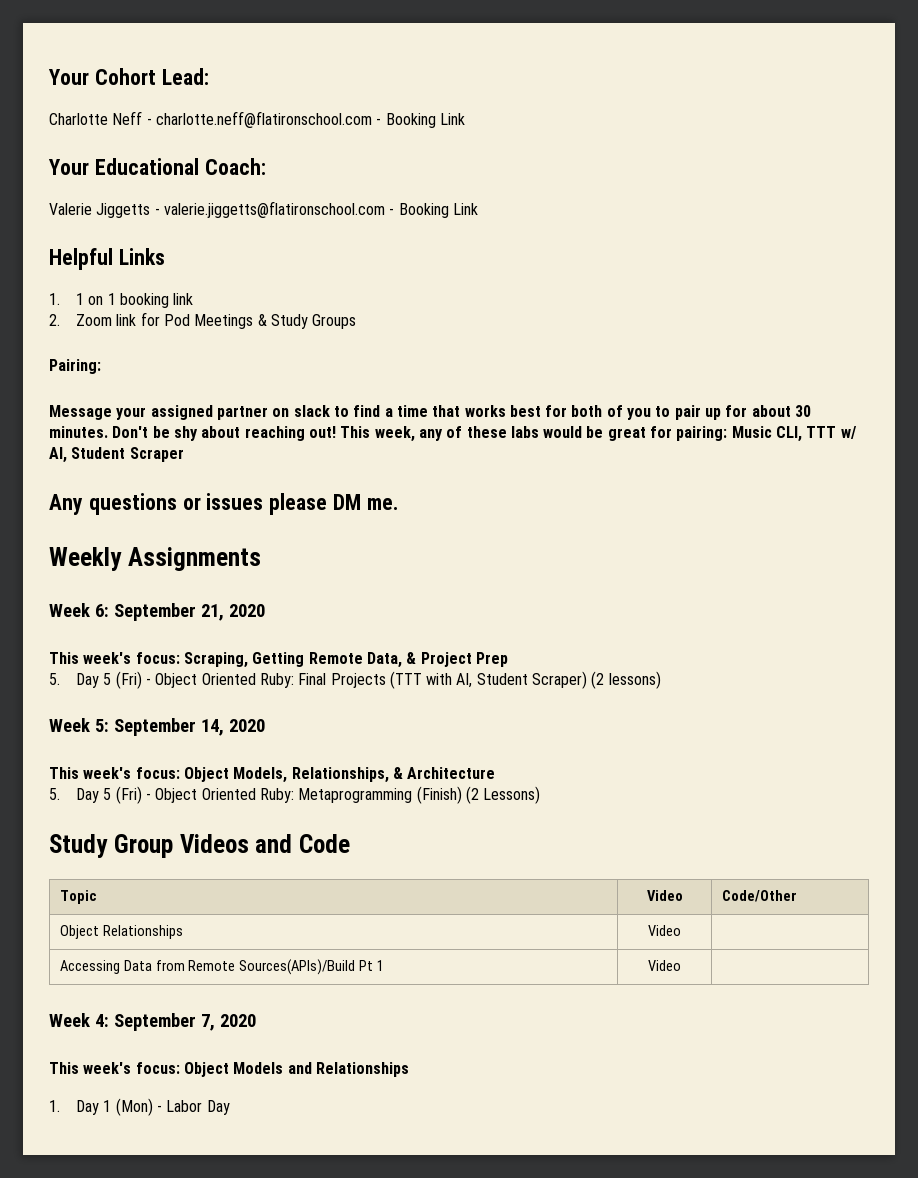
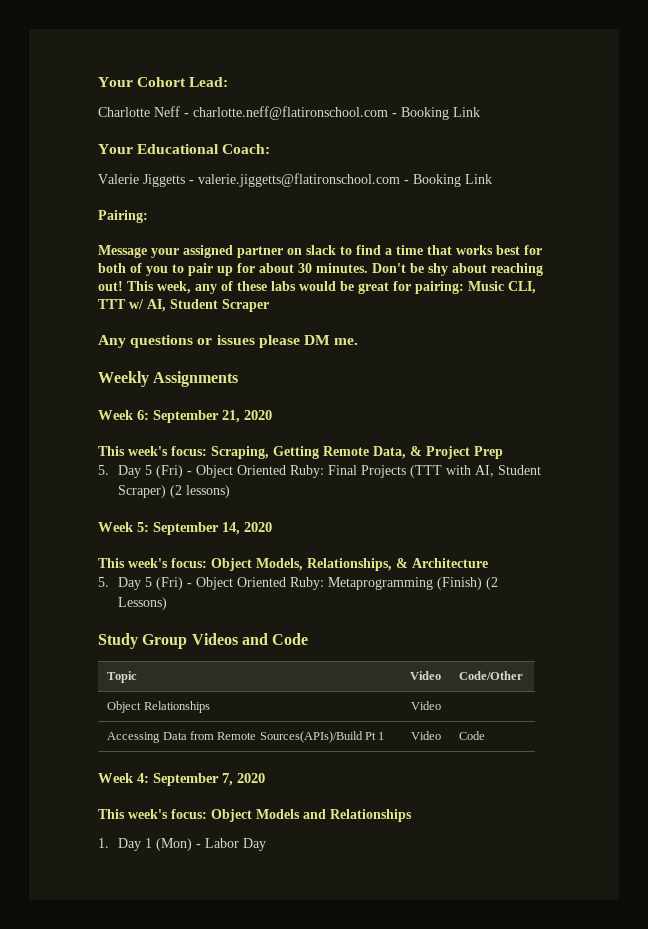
[49,248,165,270] [49,293,194,308] [49,312,357,329] // Helpful Links // 1. 1 on 1 booking link // 2. Zoom link for Pod Meetings & Study Groups -> (492, 179) none
(681, 965) none -> [459,731,486,740] Code

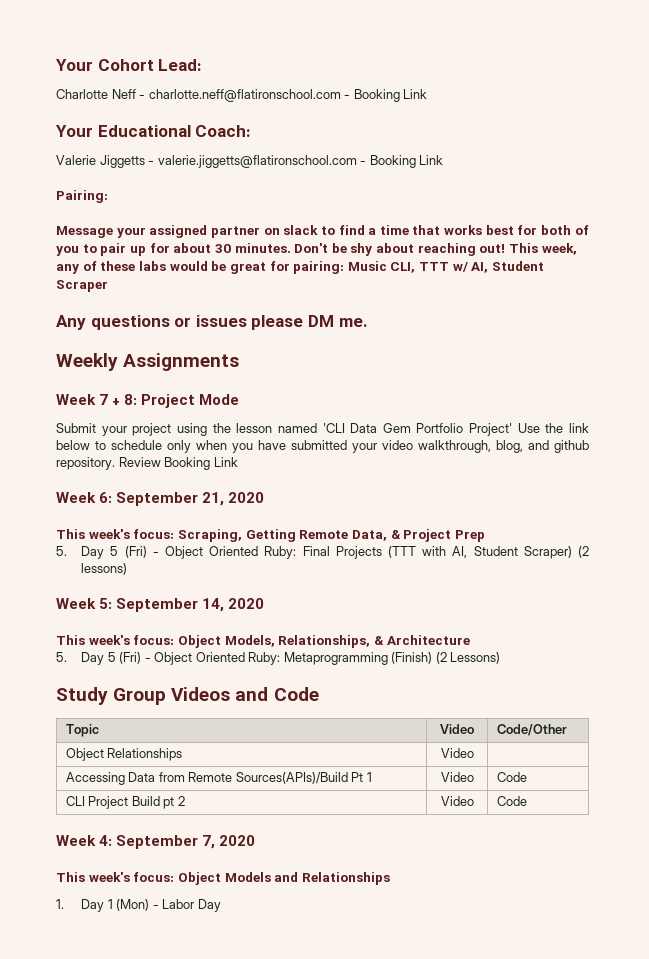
(239, 379) none -> [56,394,240,408] [56,423,590,436] [56,440,589,453] [56,457,238,470] // Week 7 + 8: Project Mode // Submit your project using the lesson named 'CLI Data Gem Portfolio Project' Use the link below to schedule only when you have submitted your video walkthrough, blog, and github repository. Review Booking Link
(486, 735) none -> [65,796,185,809] [440,796,474,806] [496,796,527,806] // CLI Project Build pt 2 | Video | Code

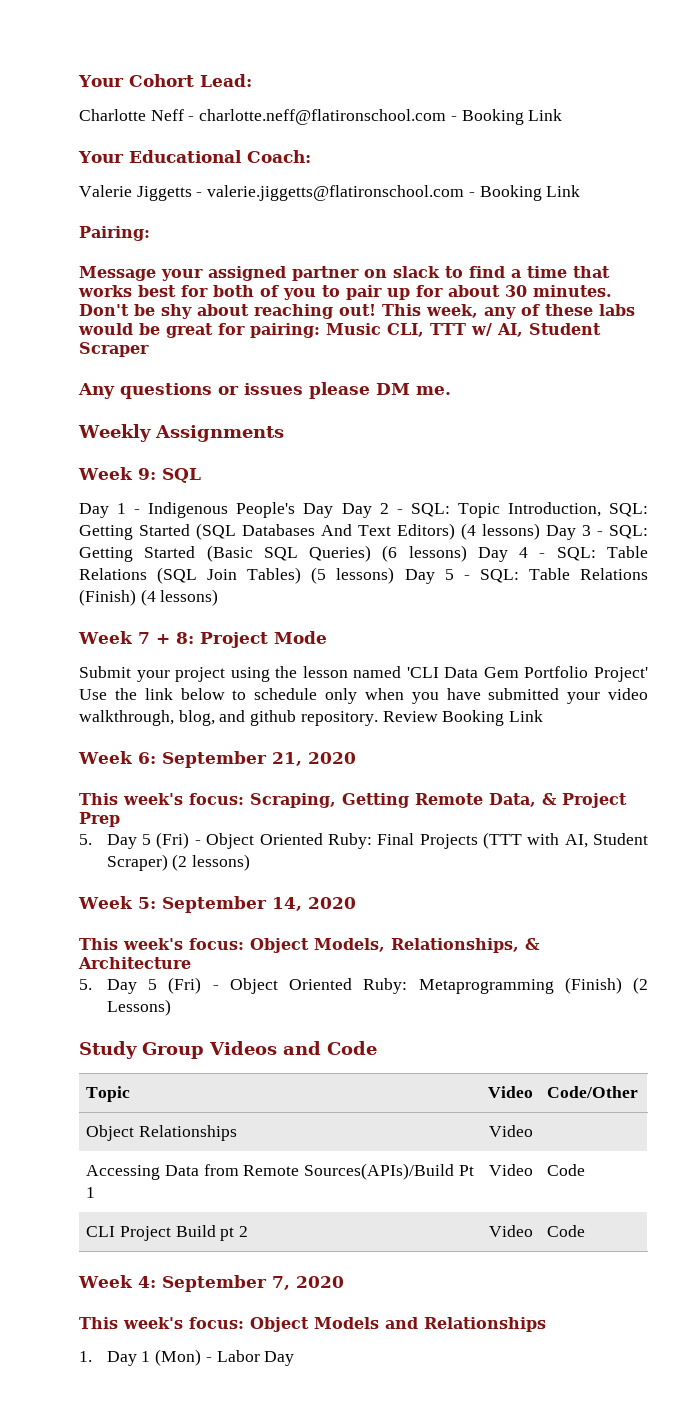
(240, 362) none -> [78,467,201,483] [79,502,648,518] [79,523,648,540] [79,545,648,562] [79,567,648,584] [79,589,219,606] // Week 9: SQL // Day 1 - Indigenous People's Day Day 2 - SQL: Topic Introduction, SQL: Getting Started (SQL Databases And Text Editors) (4 lessons) Day 3 - SQL: Getting Started (Basic SQL Queries) (6 lessons) Day 4 - SQL: Table Relations (SQL Join Tables) (5 lessons) Day 5 - SQL: Table Relations (Finish) (4 lessons)

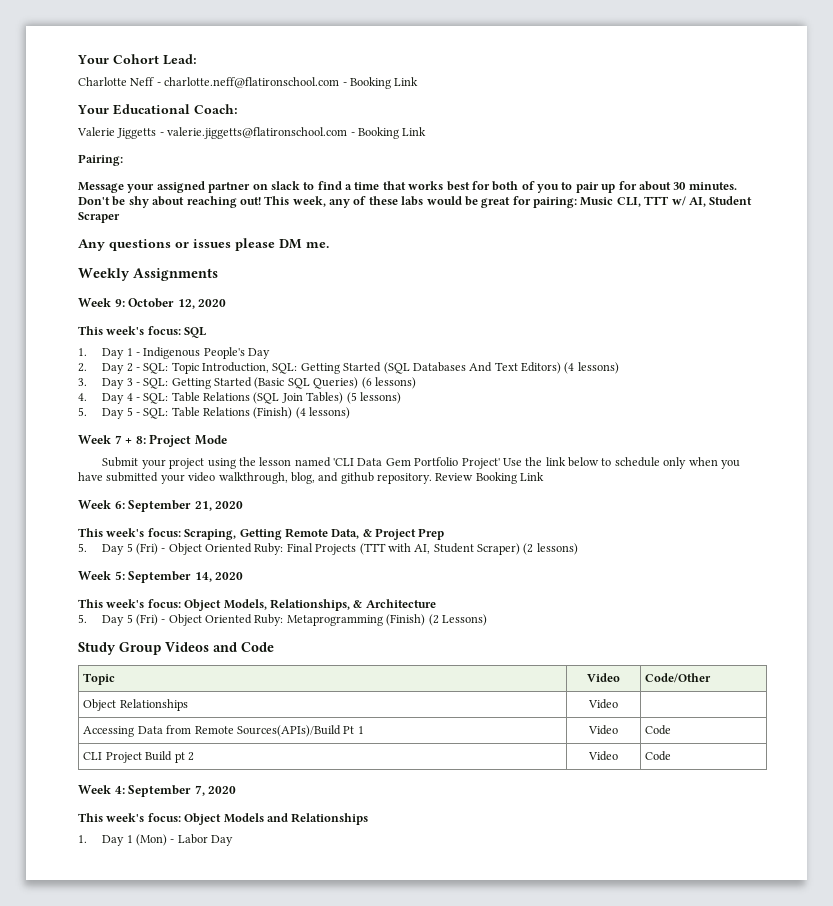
(156, 474) none -> [128,298,227,309] [78,326,181,335] October 12, 2020 // This week's focus:
(201, 475) none -> [78,348,87,356] 1.
(334, 510) none -> [78,363,87,372] // 2.
(540, 531) none -> [78,378,87,386] // 3.
(467, 553) none -> [78,393,87,401] // 4.
(395, 575) none -> [78,407,87,416] // 5.

